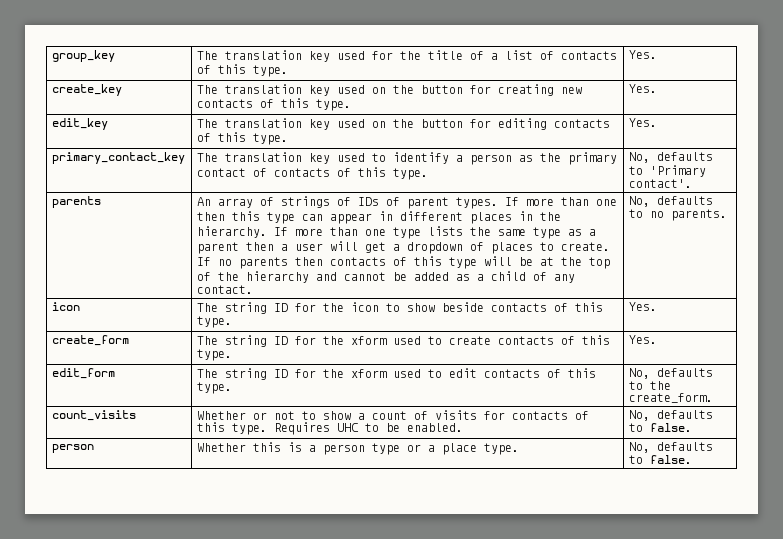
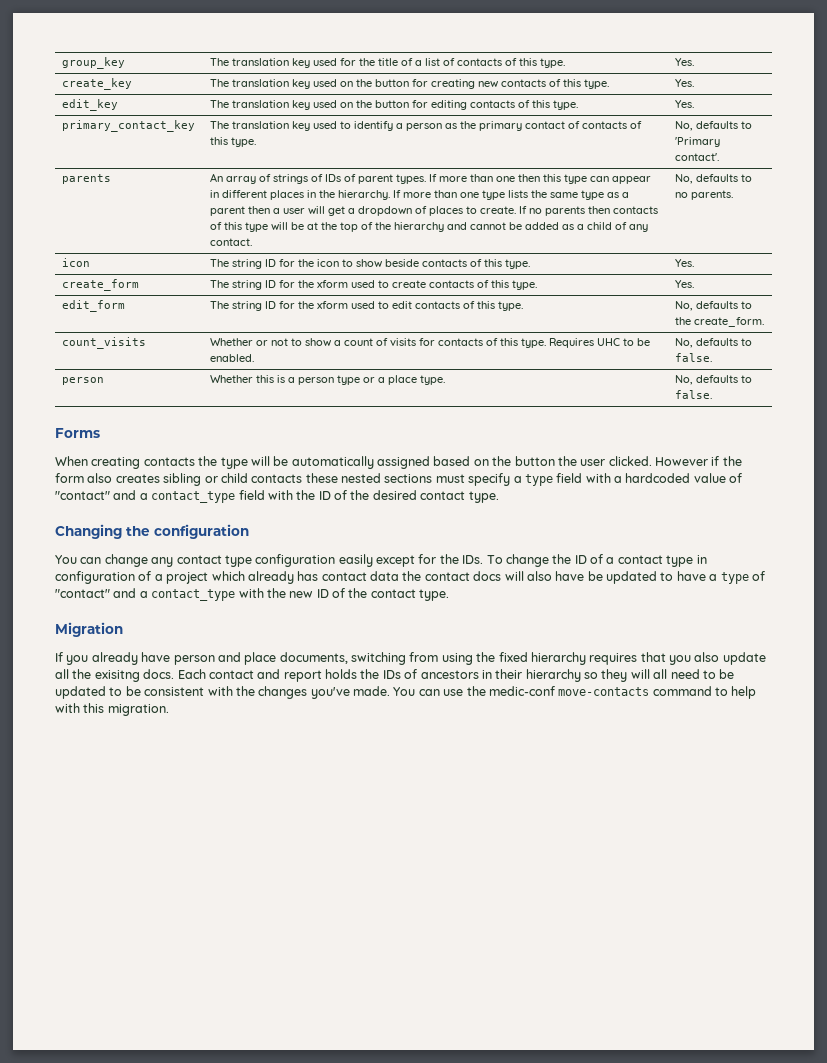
(692, 459) none -> [55,428,100,438] [55,456,742,469] [55,473,743,486] [55,490,499,503] [55,524,249,539] [55,554,707,567] [55,571,765,584] [55,588,450,601] [55,622,123,637] [55,652,766,665] [55,669,735,682] [55,686,757,699] [55,703,169,716] // Forms // When creating contacts the type will be automatically assigned based on the button the user clicked. However if the form also creates sibling or child contacts these nested sections must specify a type field with a hardcoded value of "contact" and a contact_type field with the ID of the desired contact type. // Changing the configuration // You can change any contact type configuration easily except for the IDs. To change the ID of a contact type in configuration of a project which already has contact data the contact docs will also have be updated to have a type of "contact" and a contact_type with the new ID of the contact type. // Migration // If you already have person and place documents, switching from using the fixed hierarchy requires that you also update all the exisitng docs. Each contact and report holds the IDs of ancestors in their hierarchy so they will all need to be updated to be consistent with the changes you've made. You can use the medic-conf move-contacts command to help with this migration.

